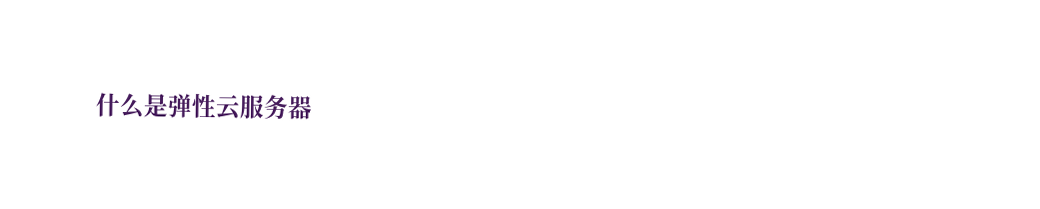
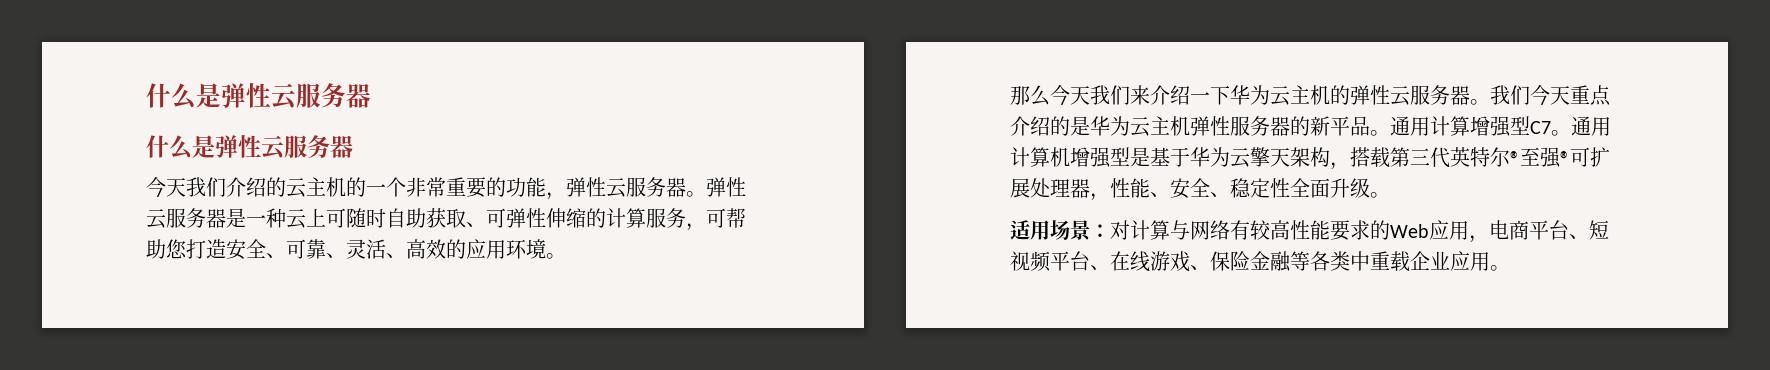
[95,92,313,121] 什么是弹性云服务器 -> [146,83,371,110] [146,135,353,160] [146,177,746,200] [146,208,746,231] [146,239,566,260] [1010,85,1611,106] [1010,116,1611,137] [1010,147,1610,170] [1010,178,1390,201] [1010,220,1609,243] [1010,251,1510,272] 什么是弹性云服务器 // 什么是弹性云服务器 // 今天我们介绍的云主机的一个非常重要的功能，弹性云服务器。弹性云服务器是一种云上可随时自助获取、可弹性伸缩的计算服务，可帮助您打造安全、可靠、灵活、高效的应用环境。 // 那么今天我们来介绍一下华为云主机的弹性云服务器。我们今天重点介绍的是华为云主机弹性服务器的新平品。通用计算增强型C7。通用计算机增强型是基于华为云擎天架构，搭载第三代英特尔®至强®可扩展处理器，性能、安全、稳定性全面升级。 // 适用场景：对计算与网络有较高性能要求的Web应用，电商平台、短视频平台、在线游戏、保险金融等各类中重载企业应用。

